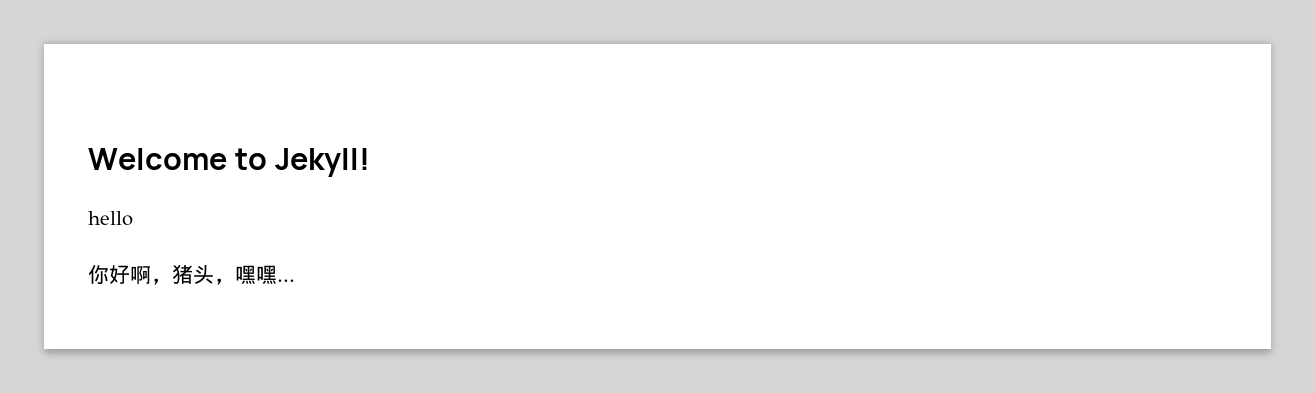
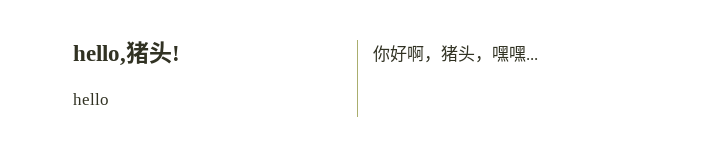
[88,148,371,177] Welcome to Jekyll! -> [73,41,180,66] hello,猪头!

